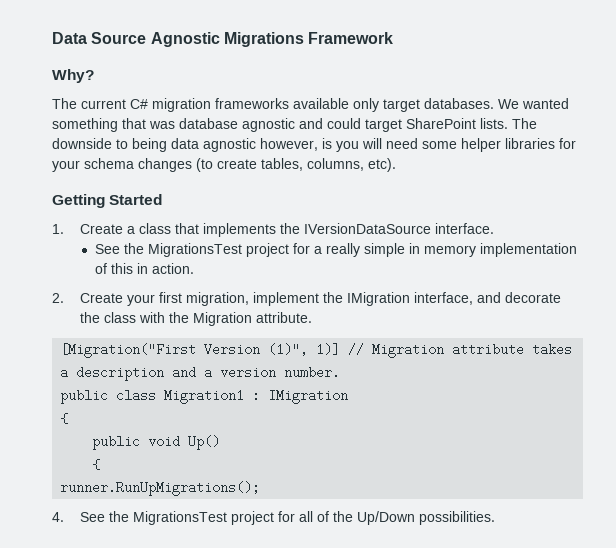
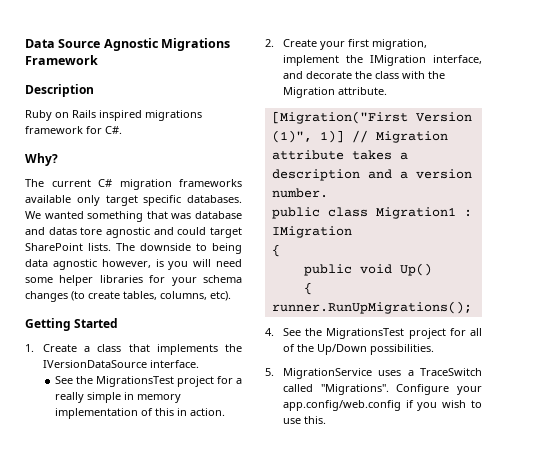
(394, 38) none -> [25,84,94,97] [25,110,202,121] [25,126,122,134] // Description // Ruby on Rails inspired migrations framework for C#.
(420, 105) none -> [143,195,182,206] specific
(238, 123) none -> [25,227,103,235] and datas tore
(495, 518) none -> [265,368,482,379] [282,384,482,395] [282,400,482,411] [282,416,326,424] // 5. MigrationService uses a TraceSwitch called "Migrations". Configure your app.config/web.config if you wish to use this.

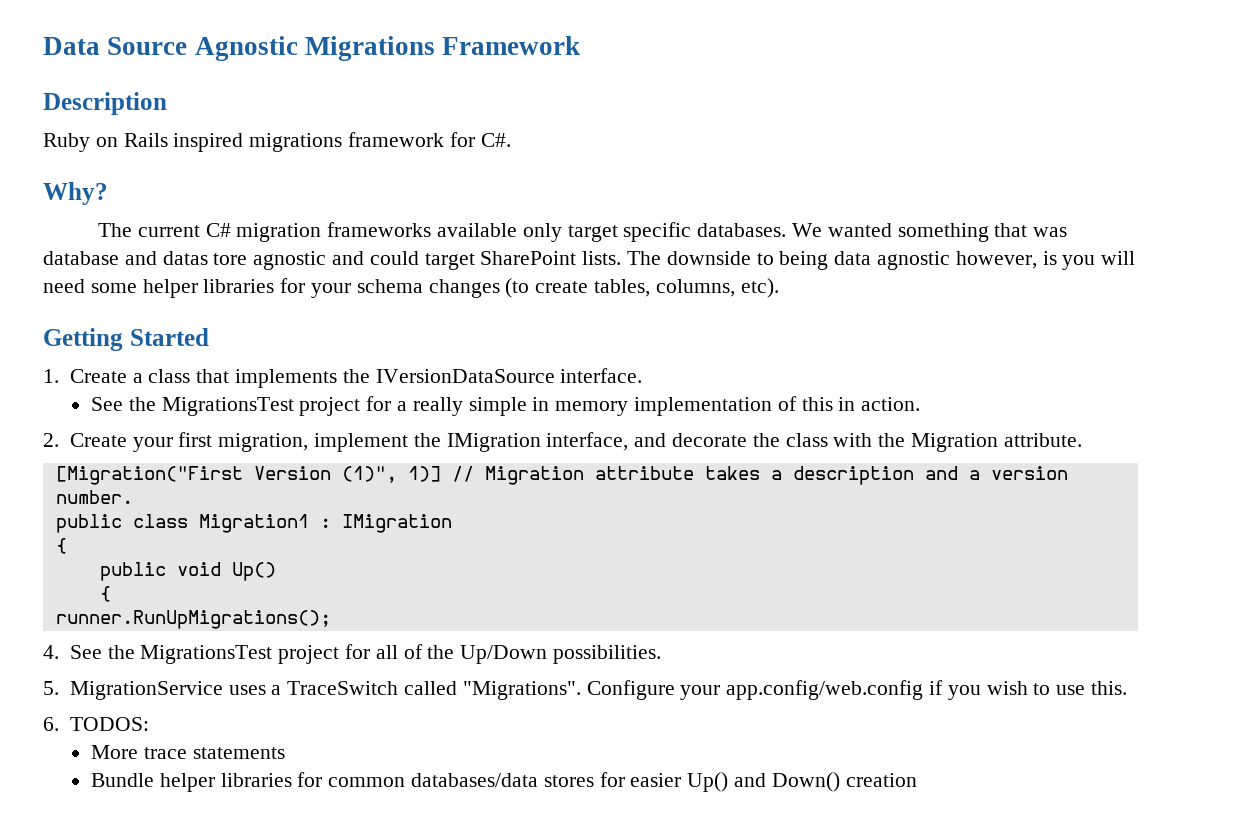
(326, 420) none -> [43,717,149,731] [90,745,285,759] [90,772,917,792] // 6. TODOS: // More trace statements // Bundle helper libraries for common databases/data stores for easier Up() and Down() creation

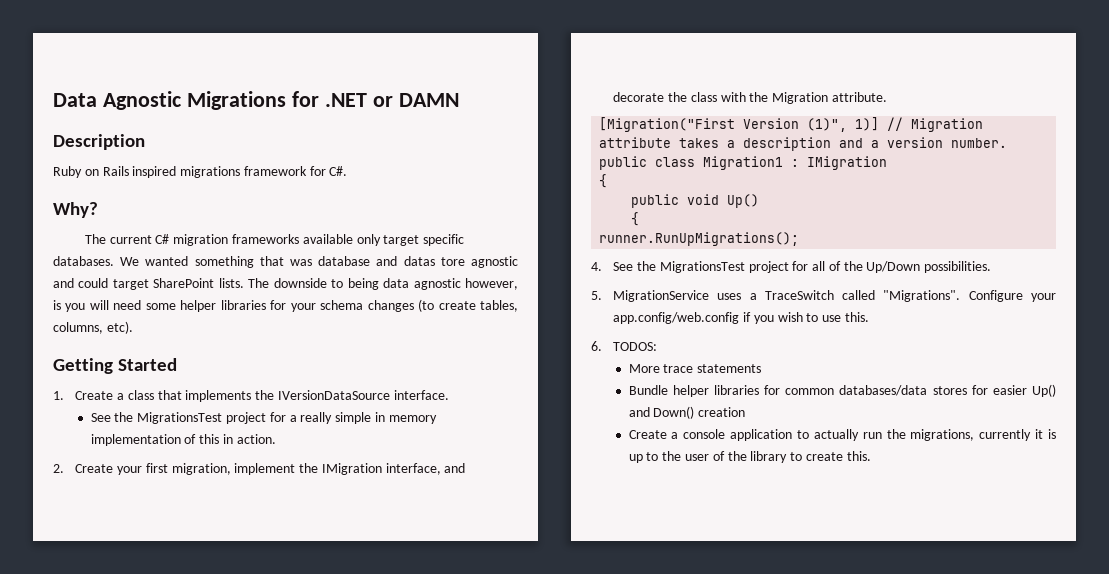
[107,37,188,55] Source -> (97, 100) none
[442,36,581,55] Framework -> [291,91,459,107] for .NET or DAMN
(917, 780) none -> [628,429,1056,441] [628,451,871,463] // Create a console application to actually run the migrations, currently it is up to the user of the library to create this.

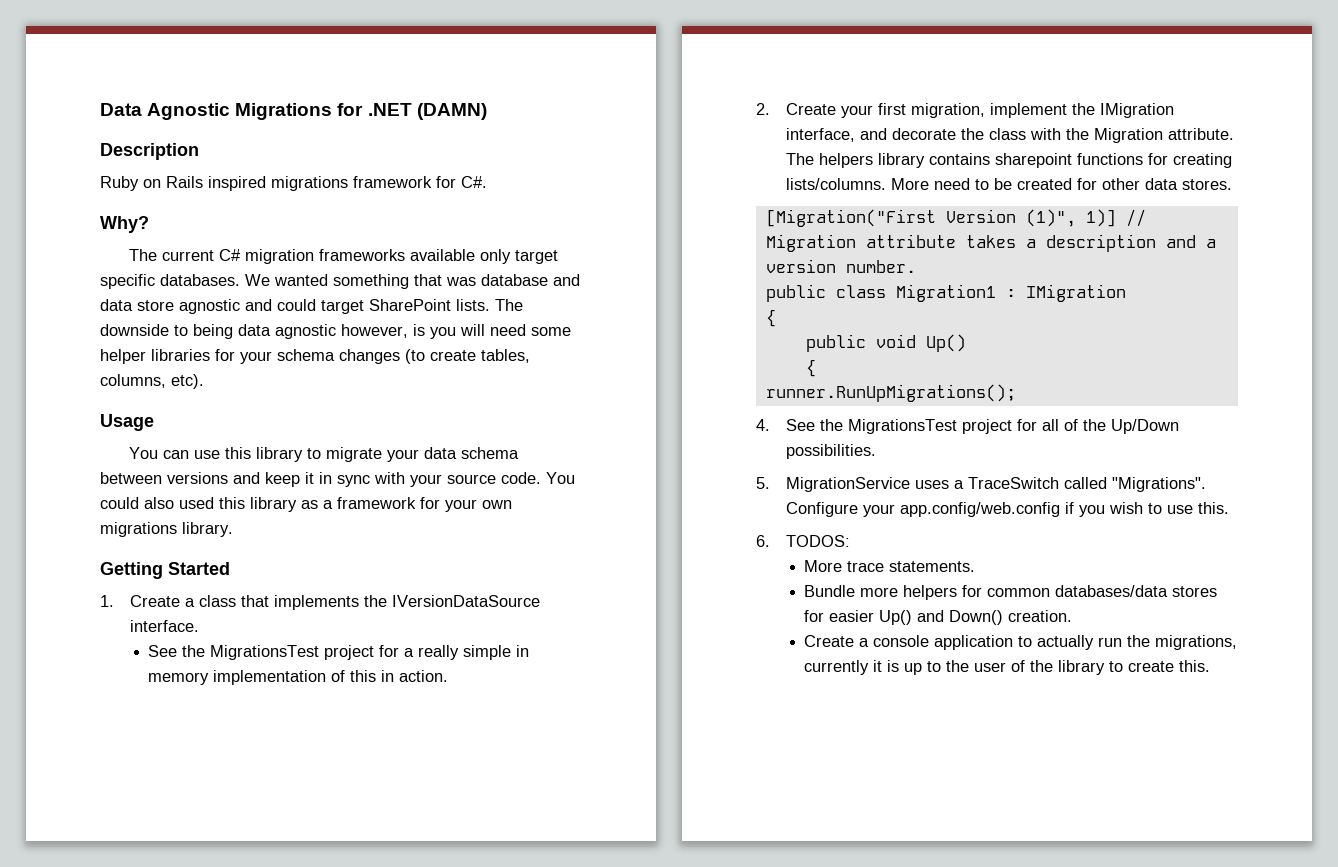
[372,93,459,107] or DAMN -> [416,103,487,120] (DAMN)
[403,256,465,266] datas tore -> [100,299,174,311] data store
(133, 327) none -> [100,414,154,431] [129,447,520,462] [100,472,575,487] [100,497,512,512] [100,522,233,537] // Usage // You can use this library to migrate your data schema between versions and keep it in sync with your source code. You could also used this library as a framework for your own migrations library.
(887, 97) none -> [786,153,1233,168] [786,178,1233,190] The helpers library contains sharepoint functions for creating lists/columns. More need to be created for other data stores.
[697,364,762,373] statements -> [889,561,976,572] statements.
[672,385,759,397] helper libraries -> [860,585,958,600] more helpers
[698,407,746,417] creation -> [1008,610,1073,622] creation.

